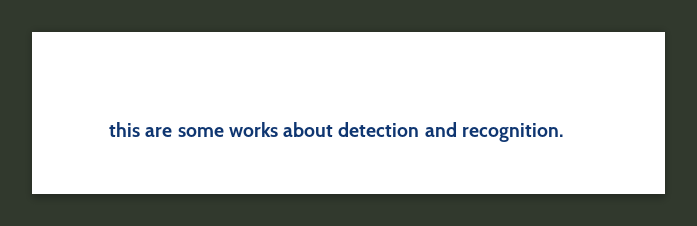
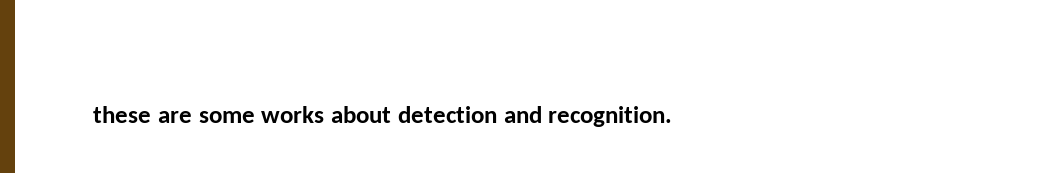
[109,122,140,137] this -> [93,106,151,123] these

